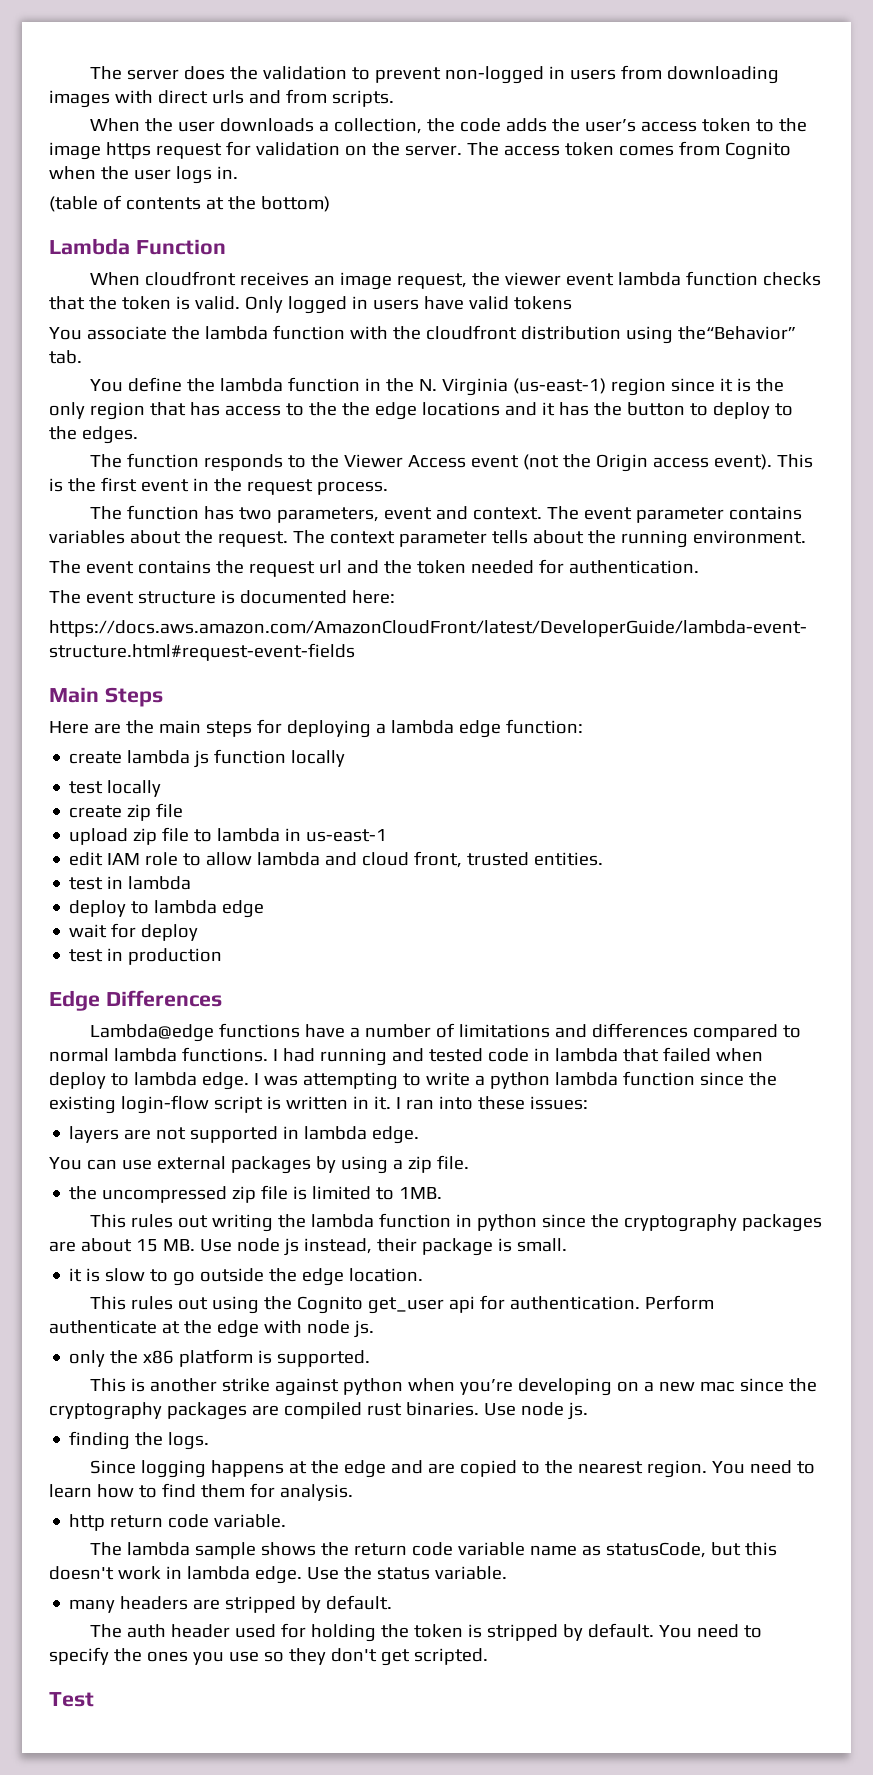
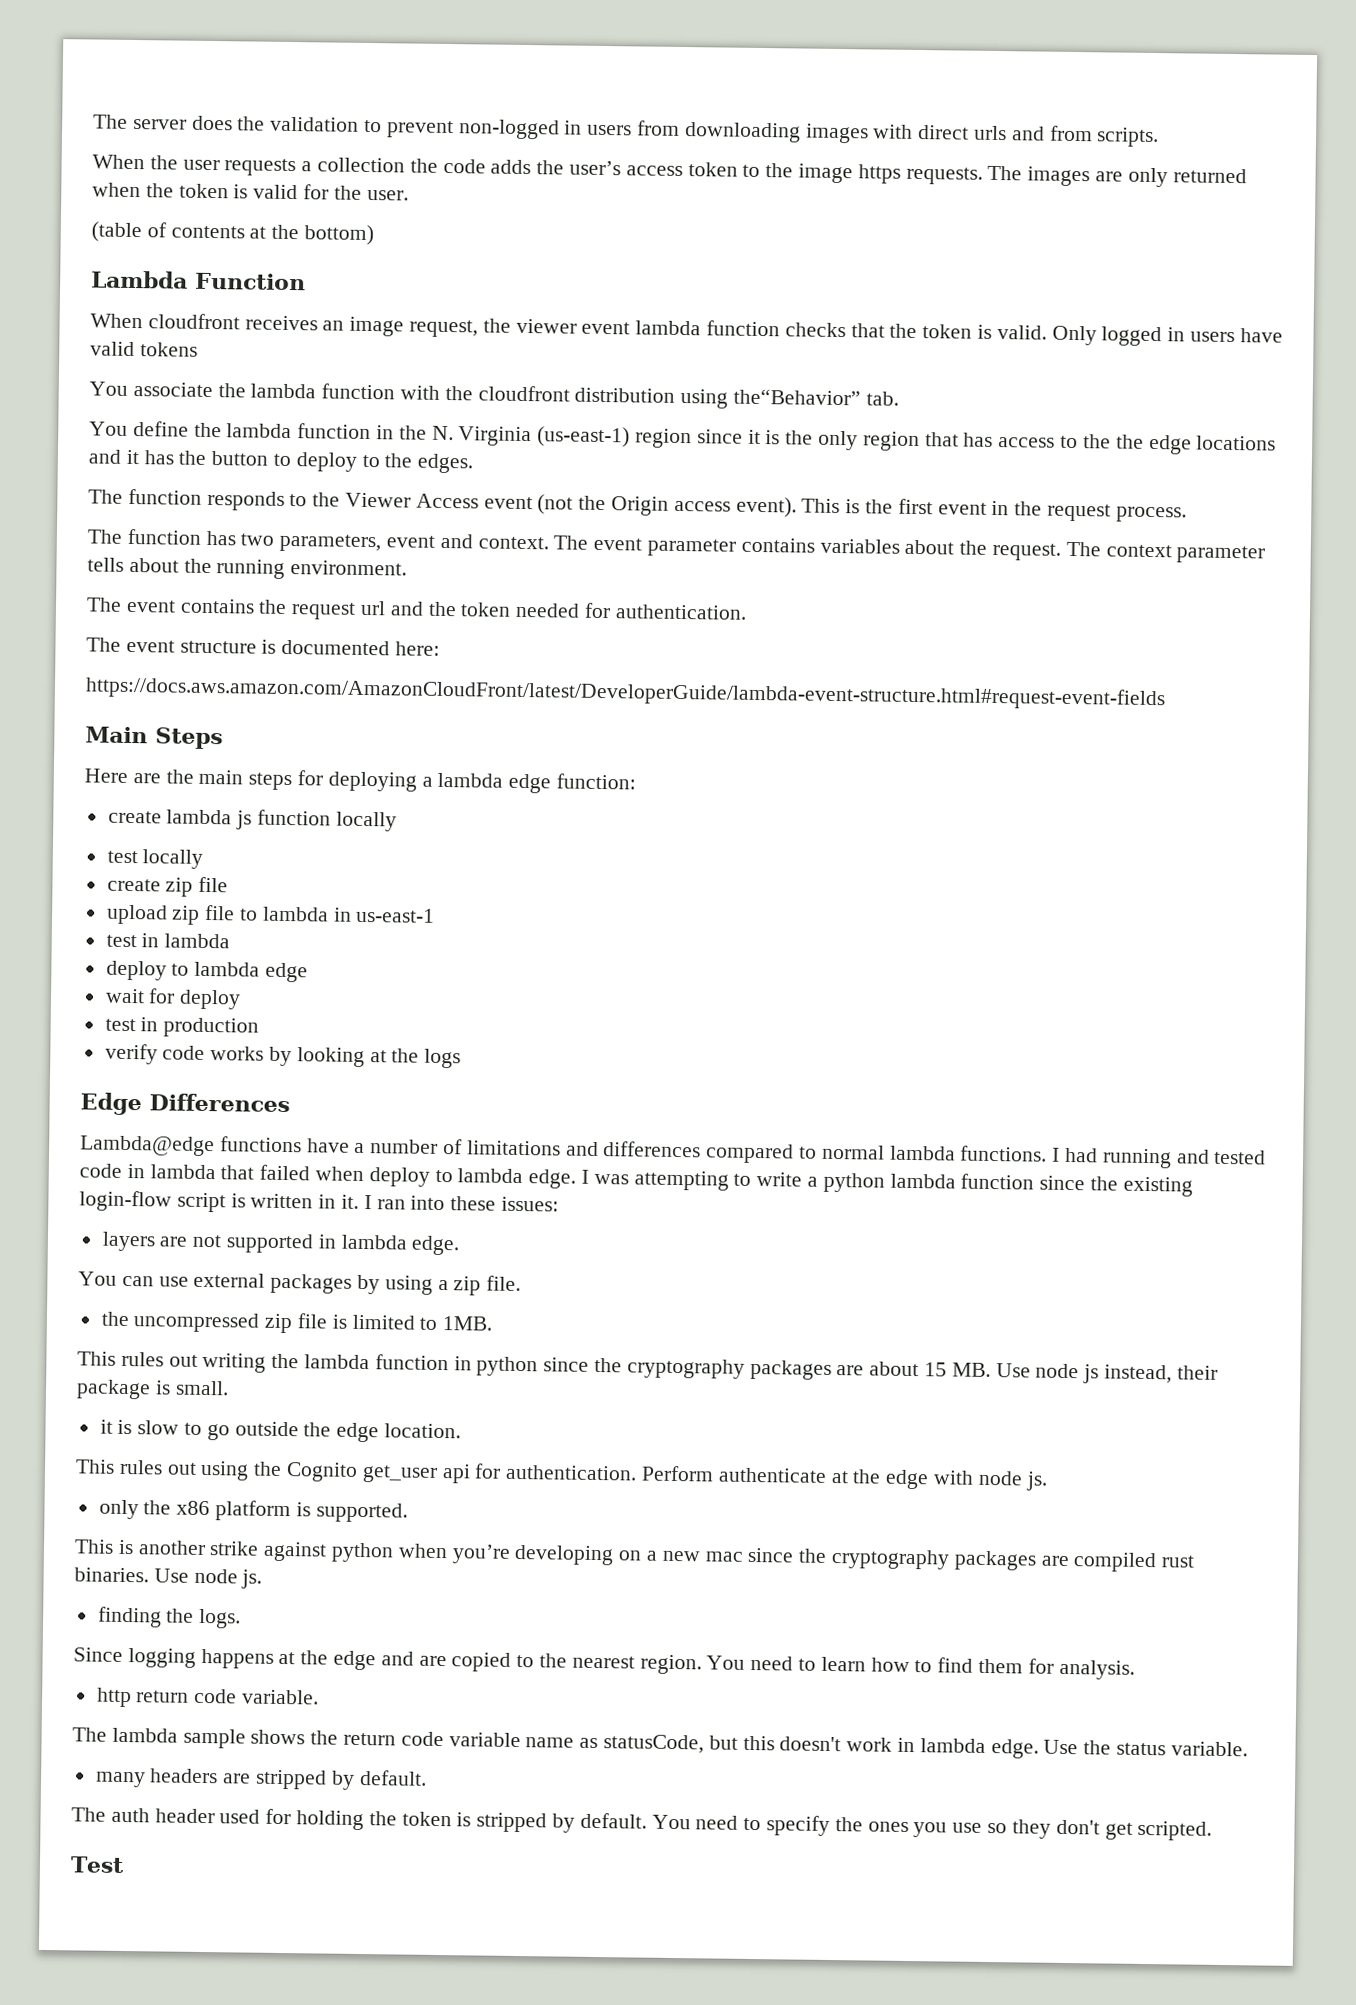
[220,118,423,134] downloads a collection, -> [224,157,406,177] requests a collection
[155,141,791,160] [49,166,238,184] request for validation on the server. The access token comes from Cognito when the user logs in. -> [905,165,1247,188] [92,182,409,201] requests. The images are only returned when the token is valid for the user.
[69,851,604,868] // edit IAM role to allow lambda and cloud front, trusted entities. -> (436, 915) none
(223, 956) none -> [104,1043,462,1069] // verify code works by looking at the logs

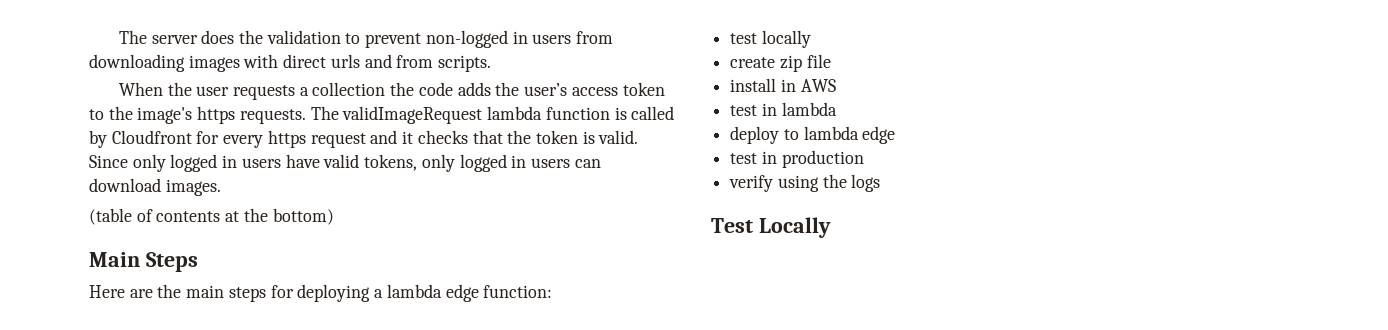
[798,163,854,184] image -> [137,107,193,124] image's
[1027,166,1247,188] [92,182,409,201] images are only returned when the token is valid for the user. -> [342,106,675,124] [89,130,639,148] [89,154,601,172] [89,178,221,196] validImageRequest lambda function is called by Cloudfront for every https request and it checks that the token is valid. Since only logged in users have valid tokens, only logged in users can download images.
[91,270,306,291] [90,313,1283,347] [90,341,198,357] [89,381,899,409] [89,421,1277,455] [88,449,474,474] [88,488,1187,523] [87,528,1266,564] [87,557,408,579] [86,597,747,620] [86,637,441,656] [85,676,1166,711] // Lambda Function // When cloudfront receives an image request, the viewer event lambda function checks that the token is valid. Only logged in users have valid tokens // You associate the lambda function with the cloudfront distribution using the“Behavior” tab. // You define the lambda function in the N. Virginia (us-east-1) region since it is the only region that has access to the the edge locations and it has the button to deploy to the edges. // The function responds to the Viewer Access event (not the Origin access event). This is the first event in the request process. // The function has two parameters, event and context. The event parameter contains variables about the request. The context parameter tells about the running environment. // The event contains the request url and the token needed for authentication. // The event structure is documented here: // https://docs.aws.amazon.com/AmazonCloudFront/latest/DeveloperGuide/lambda-event-structure.html#request-event-fields -> (334, 216) none
[107,809,397,832] // create lambda js function locally -> (553, 291) none
[105,904,436,925] upload zip file to lambda in us-east-1 -> [730,78,836,92] install in AWS
[104,988,242,1010] // wait for deploy -> (896, 135) none
[162,1045,462,1069] [80,1092,290,1116] [80,1135,1267,1169] [79,1163,1193,1197] [79,1190,560,1213] [101,1231,461,1256] [78,1271,522,1296] [100,1311,493,1334] [77,1351,1218,1384] [76,1379,229,1400] [99,1419,462,1443] [75,1459,1048,1491] [98,1499,408,1523] [74,1539,1195,1573] [74,1567,263,1589] [97,1606,242,1629] [73,1647,1135,1680] [95,1687,320,1708] [72,1727,1248,1759] [94,1768,427,1790] [71,1807,1213,1841] code works by looking at the logs // Edge Differences // Lambda@edge functions have a number of limitations and differences compared to normal lambda functions. I had running and tested code in lambda that failed when deploy to lambda edge. I was attempting to write a python lambda function since the existing login-flow script is written in it. I ran into these issues: // layers are not supported in lambda edge. // You can use external packages by using a zip file. // the uncompressed zip file is limited to 1MB. // This rules out writing the lambda function in python since the cryptography packages are about 15 MB. Use node js instead, their package is small. // it is slow to go outside the edge location. // This rules out using the Cognito get_user api for authentication. Perform authenticate at the edge with node js. // only the x86 platform is supported. // This is another strike against python when you’re developing on a new mac since the cryptography packages are compiled rust binaries. Use node js. // finding the logs. // Since logging happens at the edge and are copied to the nearest region. You need to learn how to find them for analysis. // http return code variable. // The lambda sample shows the return code variable name as statusCode, but this doesn't work in lambda edge. Use the status variable. // many headers are stripped by default. // The auth header used for holding the token is stripped by default. You need to specify the ones you use so they don't get scripted. -> [777,174,881,192] using the logs
(125, 1865) none -> [758,217,831,238] Locally

